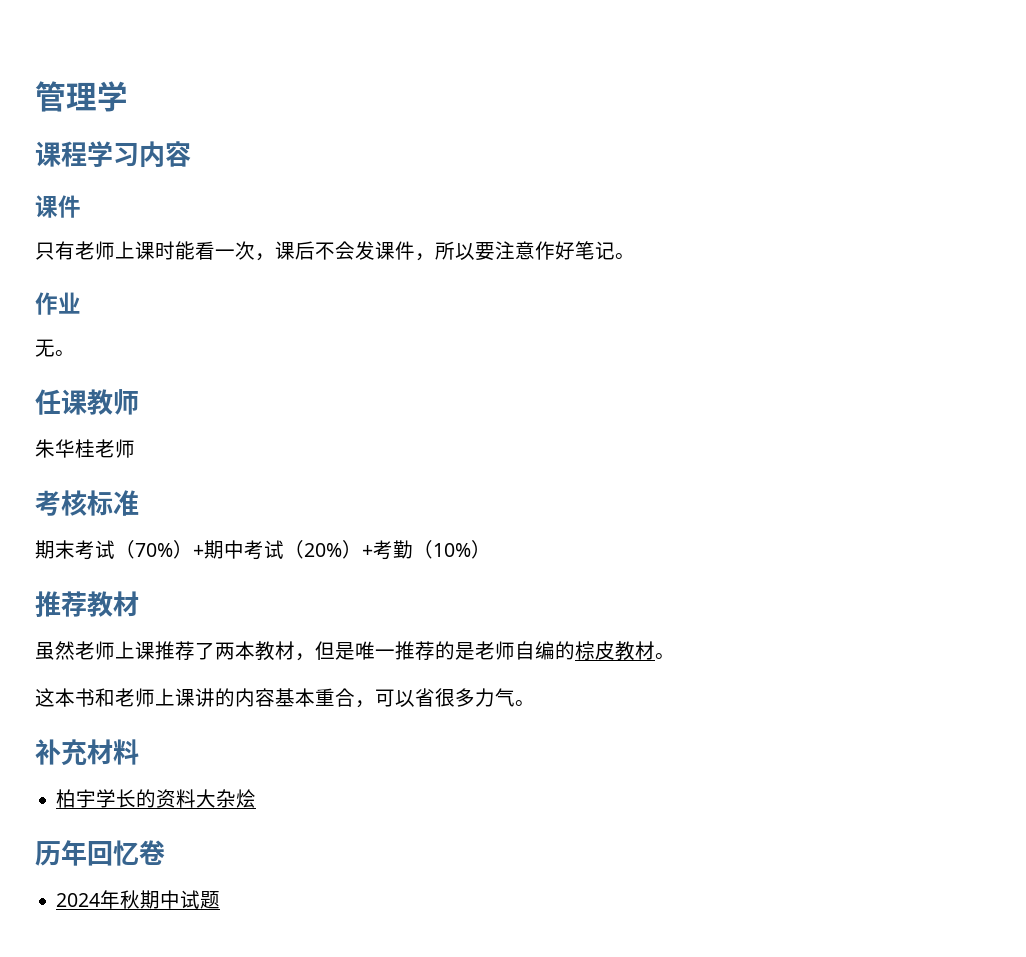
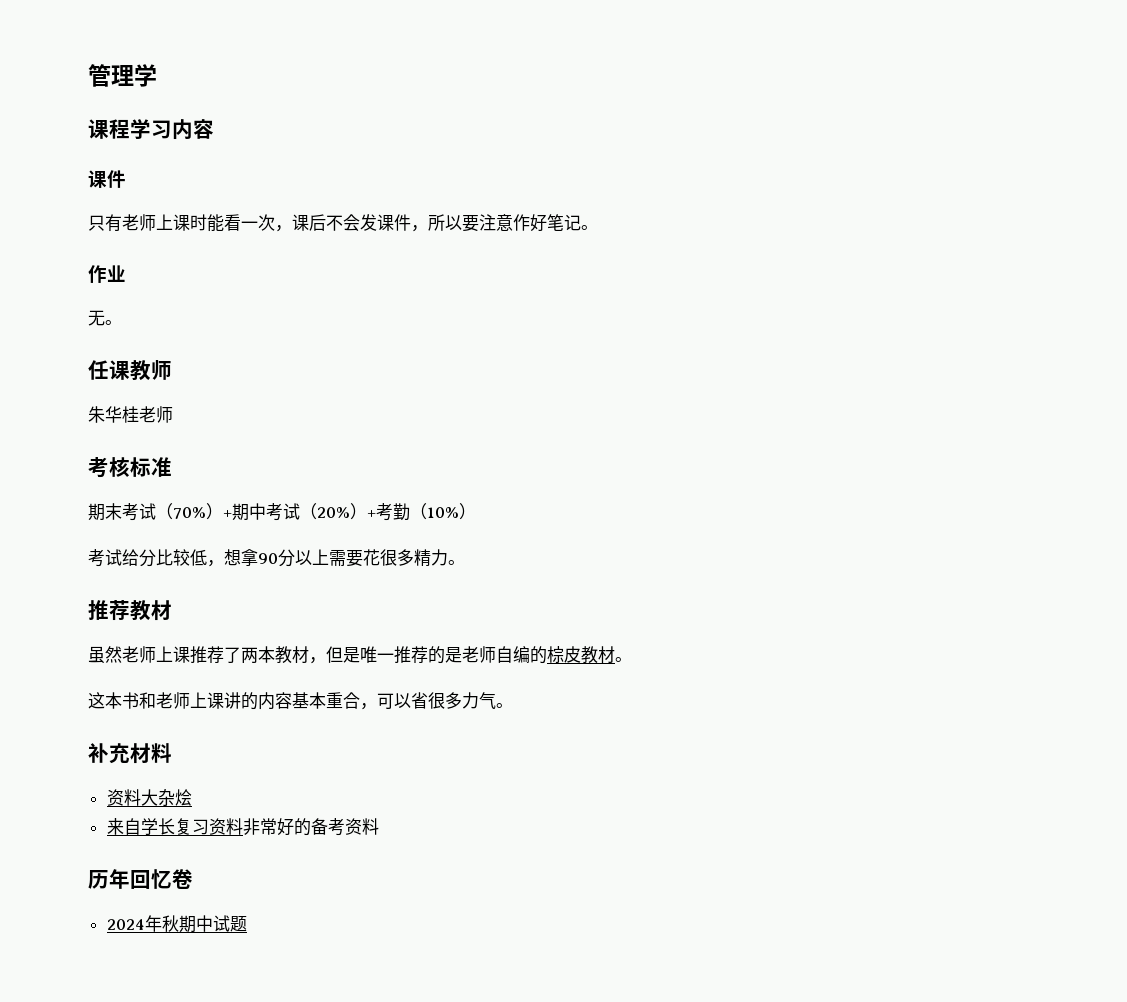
(491, 549) none -> [88,549,465,567] // 考试给分比较低，想拿90分以上需要花很多精力。
[56,789,157,808] 柏宇学长的 -> (172, 753) none
(257, 798) none -> [106,818,379,836] // 来自学长复习资料非常好的备考资料

